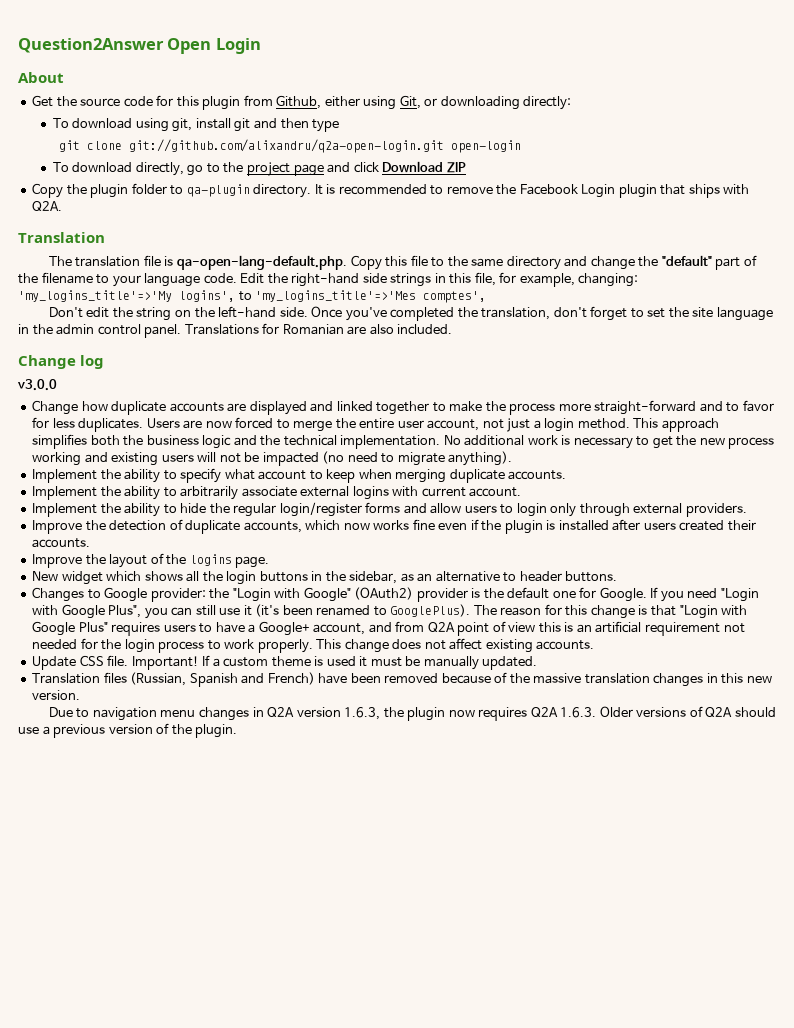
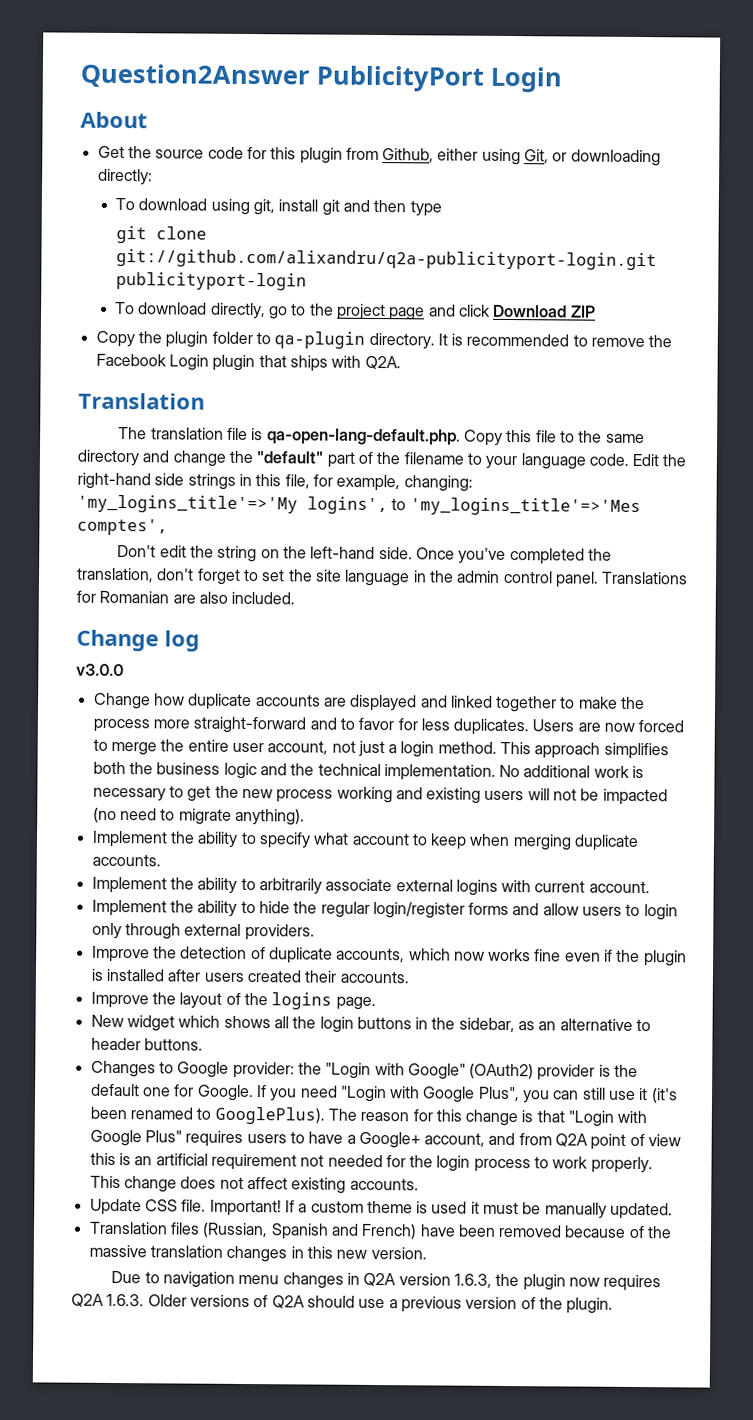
[167,38,212,54] Open -> [316,65,484,92] PublicityPort
[129,139,522,153] git://github.com/alixandru/q2a-open-login.git open-login -> [115,248,657,271] [115,271,307,291] git://github.com/alixandru/q2a-publicityport-login.git publicityport-login

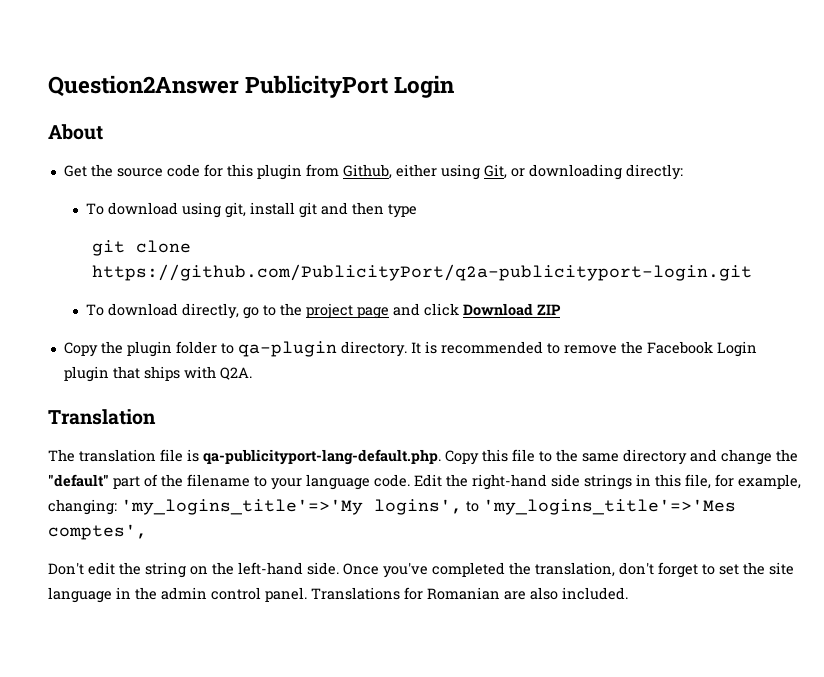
[115,248,657,271] [115,271,307,291] git://github.com/alixandru/q2a-publicityport-login.git publicityport-login -> [91,264,752,281] https://github.com/PublicityPort/q2a-publicityport-login.git
[266,428,461,446] qa-open-lang-default.php. -> [203,449,441,465] qa-publicityport-lang-default.php.
[76,629,200,652] [76,663,124,677] [93,692,646,713] [92,716,685,736] [92,738,669,760] [92,761,645,781] [92,785,668,806] [92,807,305,826] [91,830,640,852] [91,853,161,867] [91,876,650,896] [91,899,678,921] [91,922,315,941] [91,945,687,967] [90,968,409,984] [90,991,376,1011] [90,1014,652,1033] [90,1037,203,1051] [90,1060,639,1081] [90,1083,678,1104] [89,1106,648,1127] [89,1129,682,1150] [89,1152,653,1174] [89,1175,419,1194] [89,1198,674,1220] [88,1221,673,1240] [88,1244,427,1263] [111,1270,662,1292] [71,1293,614,1314] // Change log // v3.0.0 // Change how duplicate accounts are displayed and linked together to make the process more straight-forward and to favor for less duplicates. Users are now forced to merge the entire user account, not just a login method. This approach simplifies both the business logic and the technical implementation. No additional work is necessary to get the new process working and existing users will not be impacted (no need to migrate anything). // Implement the ability to specify what account to keep when merging duplicate accounts. // Implement the ability to arbitrarily associate external logins with current account. // Implement the ability to hide the regular login/register forms and allow users to login only through external providers. // Improve the detection of duplicate accounts, which now works fine even if the plugin is installed after users created their accounts. // Improve the layout of the logins page. // New widget which shows all the login buttons in the sidebar, as an alternative to header buttons. // Changes to Google provider: the "Login with Google" (OAuth2) provider is the default one for Google. If you need "Login with Google Plus", you can still use it (it's been renamed to GooglePlus). The reason for this change is that "Login with Google Plus" requires users to have a Google+ account, and from Q2A point of view this is an artificial requirement not needed for the login process to work properly. This change does not affect existing accounts. // Update CSS file. Important! If a custom theme is used it must be manually updated. // Translation files (Russian, Spanish and French) have been removed because of the massive translation changes in this new version. // Due to navigation menu changes in Q2A version 1.6.3, the plugin now requires Q2A 1.6.3. Older versions of Q2A should use a previous version of the plugin. -> (628, 593) none

